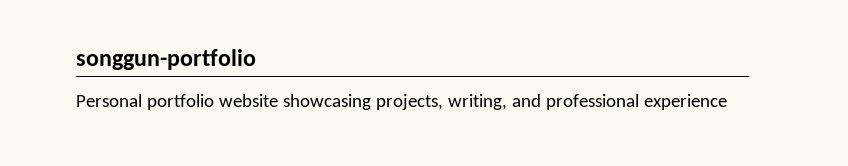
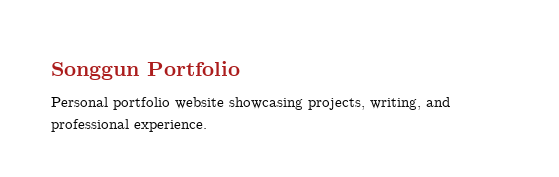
[76,49,256,70] songgun-portfolio -> [51,61,240,80] Songgun Portfolio
[643,94,727,110] experience -> [134,120,207,132] experience.

